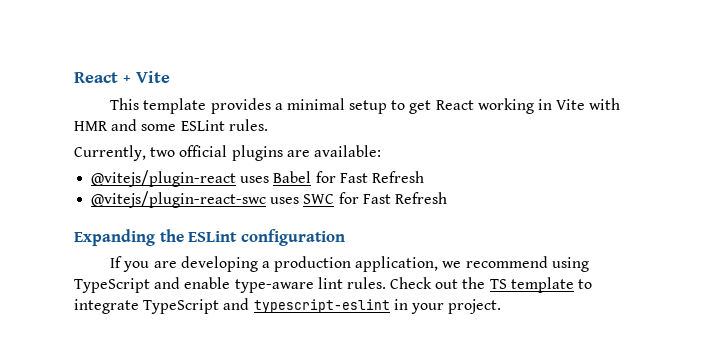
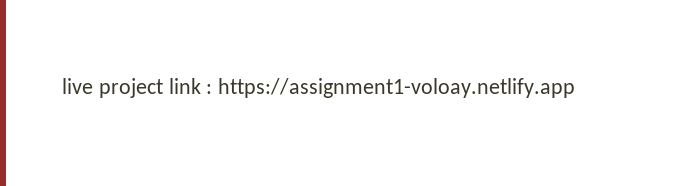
[74,71,170,83] [110,98,621,114] [74,119,268,131] [74,145,381,161] [91,170,424,187] [91,191,447,208] [74,229,345,246] [110,256,589,272] [74,277,593,293] [74,298,502,314] React + Vite // This template provides a minimal setup to get React working in Vite with HMR and some ESLint rules. // Currently, two official plugins are available: // @vitejs/plugin-react uses Babel for Fast Refresh // @vitejs/plugin-react-swc uses SWC for Fast Refresh // Expanding the ESLint configuration // If you are developing a production application, we recommend using TypeScript and enable type-aware lint rules. Check out the TS template to integrate TypeScript and typescript-eslint in your project. -> [62,78,576,98] live project link : https://assignment1-voloay.netlify.app

